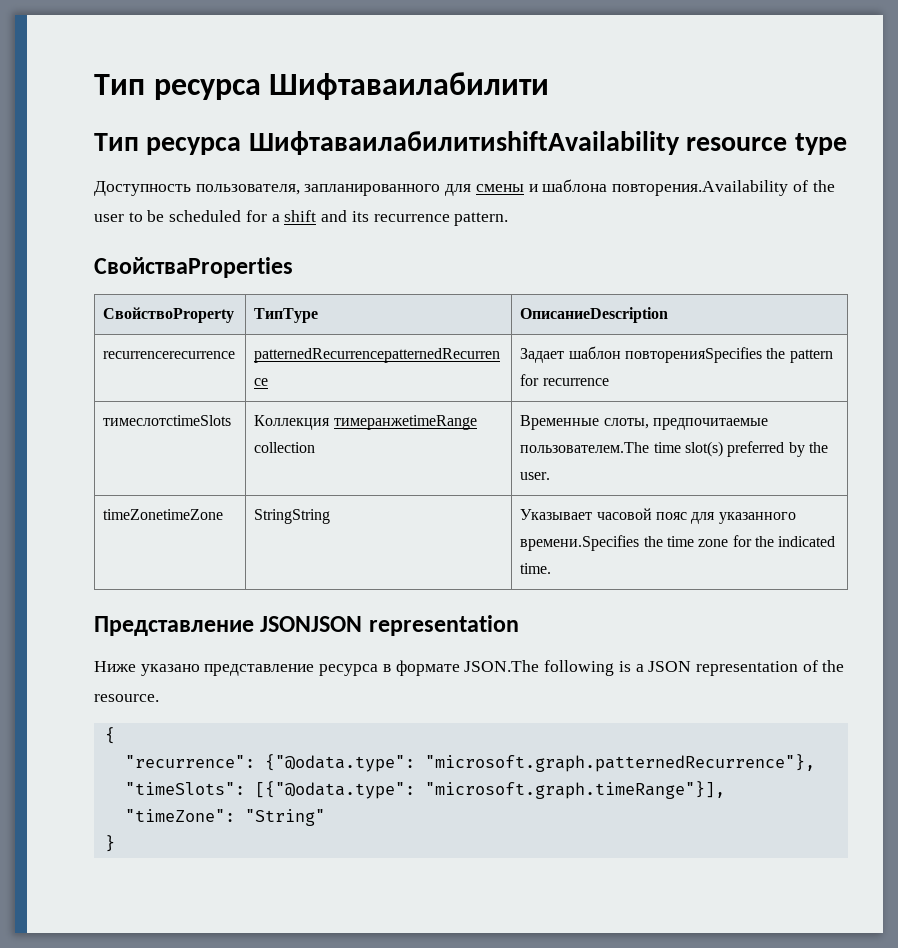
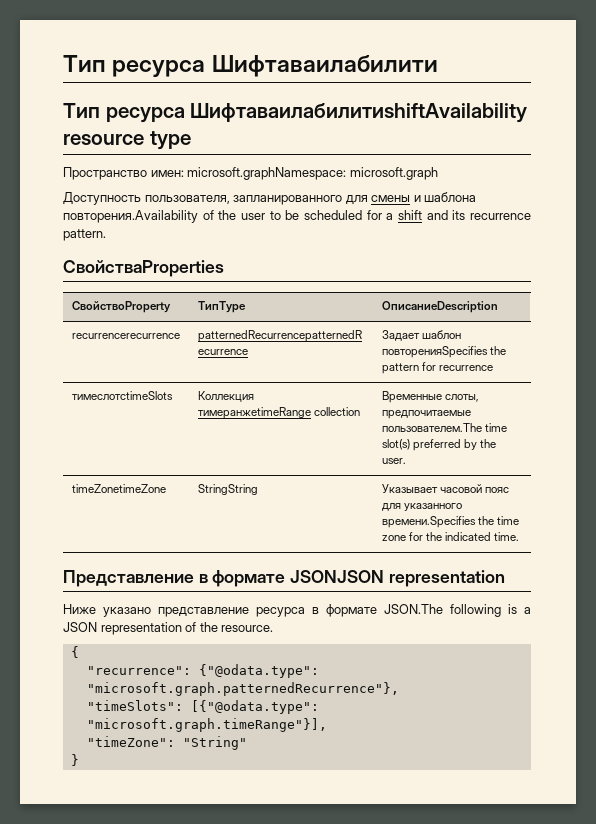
(847, 144) none -> [63,167,438,180] // Пространство имен: microsoft.graphNamespace: microsoft.graph
(254, 626) none -> [198,570,286,587] в формате

